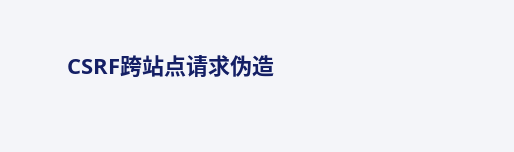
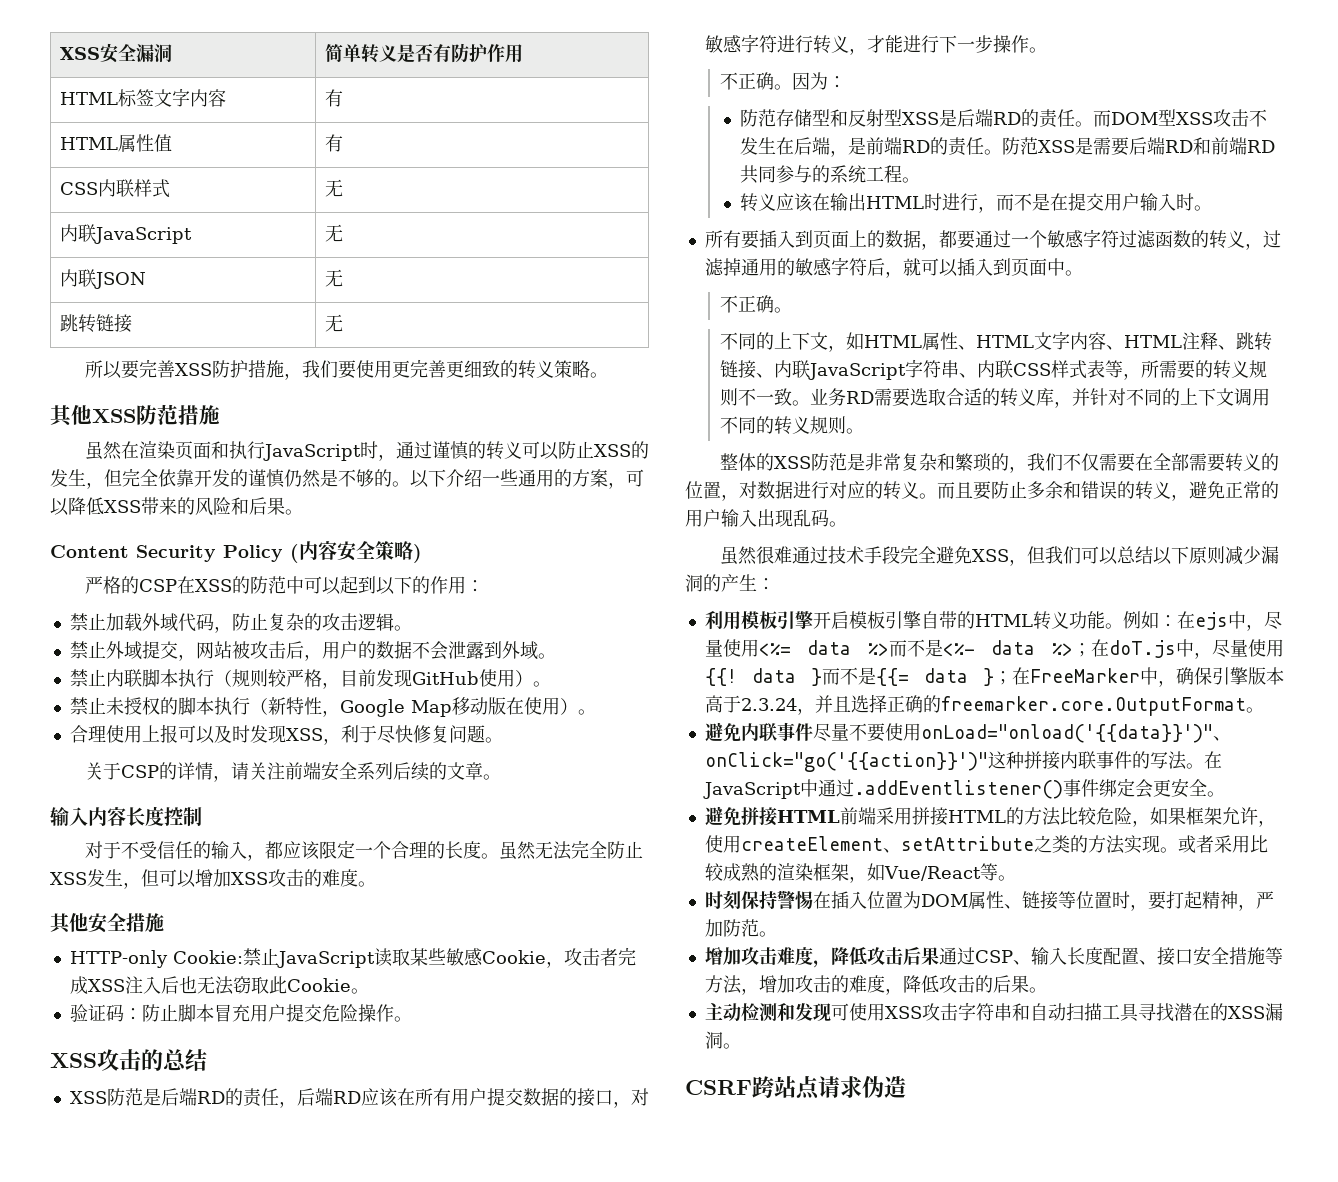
(67, 66) none -> [59,43,172,63] [324,43,523,63] [59,88,226,107] [324,89,343,107] [59,134,172,152] [324,134,343,152] [59,179,170,198] [324,179,343,197] [59,224,192,244] [324,224,343,242] [59,269,146,289] [324,269,343,287] [59,314,132,333] [324,314,343,332] [84,359,608,380] [50,404,220,427] [84,441,649,461] [50,468,644,489] [50,497,303,516] [50,541,422,563] [84,576,484,595] [69,613,412,633] [69,641,556,661] [69,669,551,689] [69,697,596,717] [69,724,503,745] [84,761,501,782] [50,806,202,827] [84,840,643,861] [50,869,376,889] [50,913,164,934] [69,947,636,968] [69,976,369,995] [69,1004,412,1022] [50,1049,207,1071] [69,1088,649,1108] [704,34,1047,55] [720,72,847,90] [740,109,1268,128] [740,137,1276,157] [740,165,921,184] [740,193,1213,213] [704,229,1281,250] [704,257,1083,278] [720,295,793,313] [720,331,1273,352] [720,359,1268,380] [720,388,1271,408] [720,416,865,435] [719,453,1279,473] [685,481,1279,501] [685,509,847,527] [719,545,1279,566] [685,574,775,592] [704,611,1282,631] [704,639,1284,659] [704,667,1284,687] [704,694,1264,716] [704,722,1231,743] [704,751,1222,772] [702,778,1225,799] [704,806,1276,827] [704,835,1268,854] [704,863,1016,883] [704,890,1274,911] [704,919,777,937] [704,946,1283,968] [704,975,1047,995] [704,1002,1283,1022] [704,1031,741,1049] XSS安全漏洞 | 简单转义是否有防护作用 // HTML标签文字内容 | 有 // HTML属性值 | 有 // CSS内联样式 | 无 // 内联JavaScript | 无 // 内联JSON | 无 // 跳转链接 | 无 // 所以要完善XSS防护措施，我们要使用更完善更细致的转义策略。 // 其他XSS防范措施 // 虽然在渲染页面和执行JavaScript时，通过谨慎的转义可以防止XSS的发生，但完全依靠开发的谨慎仍然是不够的。以下介绍一些通用的方案，可以降低XSS带来的风险和后果。 // Content Security Policy (内容安全策略) // 严格的CSP在XSS的防范中可以起到以下的作用： // 禁止加载外域代码，防止复杂的攻击逻辑。 // 禁止外域提交，网站被攻击后，用户的数据不会泄露到外域。 // 禁止内联脚本执行（规则较严格，目前发现GitHub使用）。 // 禁止未授权的脚本执行（新特性，Google Map移动版在使用）。 // 合理使用上报可以及时发现XSS，利于尽快修复问题。 // 关于CSP的详情，请关注前端安全系列后续的文章。 // 输入内容长度控制 // 对于不受信任的输入，都应该限定一个合理的长度。虽然无法完全防止XSS发生，但可以增加XSS攻击的难度。 // 其他安全措施 // HTTP-only Cookie:禁止JavaScript读取某些敏感Cookie，攻击者完成XSS注入后也无法窃取此Cookie。 // 验证码：防止脚本冒充用户提交危险操作。 // XSS攻击的总结 // XSS防范是后端RD的责任，后端RD应该在所有用户提交数据的接口，对敏感字符进行转义，才能进行下一步操作。 // 不正确。因为： // 防范存储型和反射型XSS是后端RD的责任。而DOM型XSS攻击不发生在后端，是前端RD的责任。防范XSS是需要后端RD和前端RD共同参与的系统工程。 // 转义应该在输出HTML时进行，而不是在提交用户输入时。 // 所有要插入到页面上的数据，都要通过一个敏感字符过滤函数的转义，过滤掉通用的敏感字符后，就可以插入到页面中。 // 不正确。 // 不同的上下文，如HTML属性、HTML文字内容、HTML注释、跳转链接、内联JavaScript字符串、内联CSS样式表等，所需要的转义规则不一致。业务RD需要选取合适的转义库，并针对不同的上下文调用不同的转义规则。 // 整体的XSS防范是非常复杂和繁琐的，我们不仅需要在全部需要转义的位置，对数据进行对应的转义。而且要防止多余和错误的转义，避免正常的用户输入出现乱码。 // 虽然很难通过技术手段完全避免XSS，但我们可以总结以下原则减少漏洞的产生： // 利用模板引擎开启模板引擎自带的HTML转义功能。例如：在ejs中，尽量使用<%= data %>而不是<%- data %>；在doT.js中，尽量使用{{! data }而不是{{= data }；在FreeMarker中，确保引擎版本高于2.3.24，并且选择正确的freemarker.core.OutputFormat。 // 避免内联事件尽量不要使用onLoad="onload('{{data}}')"、onClick="go('{{action}}')"这种拼接内联事件的写法。在JavaScript中通过.addEventlistener()事件绑定会更安全。 // 避免拼接HTML前端采用拼接HTML的方法比较危险，如果框架允许，使用createElement、setAttribute之类的方法实现。或者采用比较成熟的渲染框架，如Vue/React等。 // 时刻保持警惕在插入位置为DOM属性、链接等位置时，要打起精神，严加防范。 // 增加攻击难度，降低攻击后果通过CSP、输入长度配置、接口安全措施等方法，增加攻击的难度，降低攻击的后果。 // 主动检测和发现可使用XSS攻击字符串和自动扫描工具寻找潜在的XSS漏洞。 //

